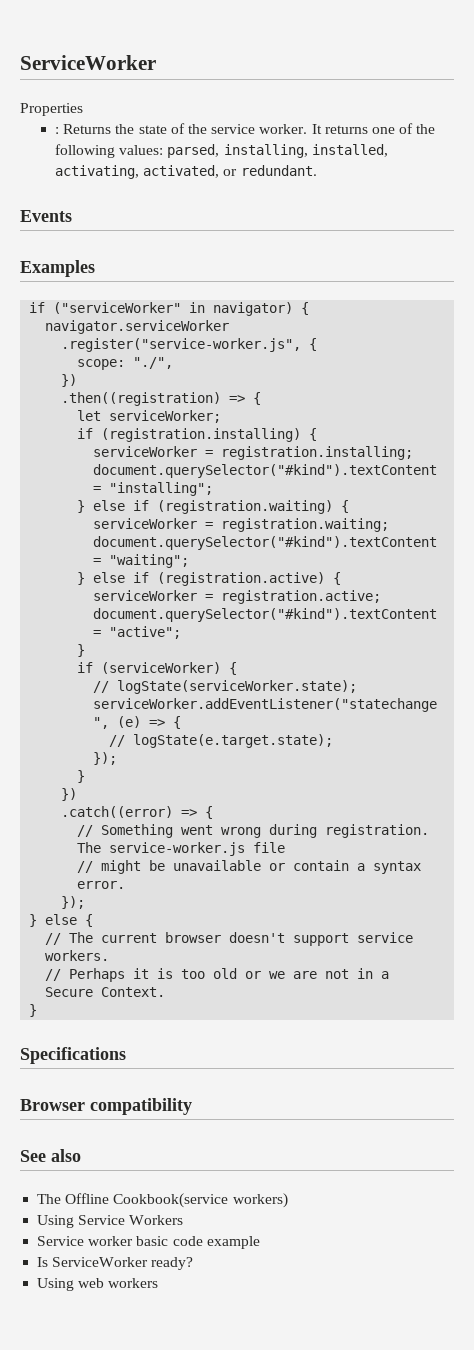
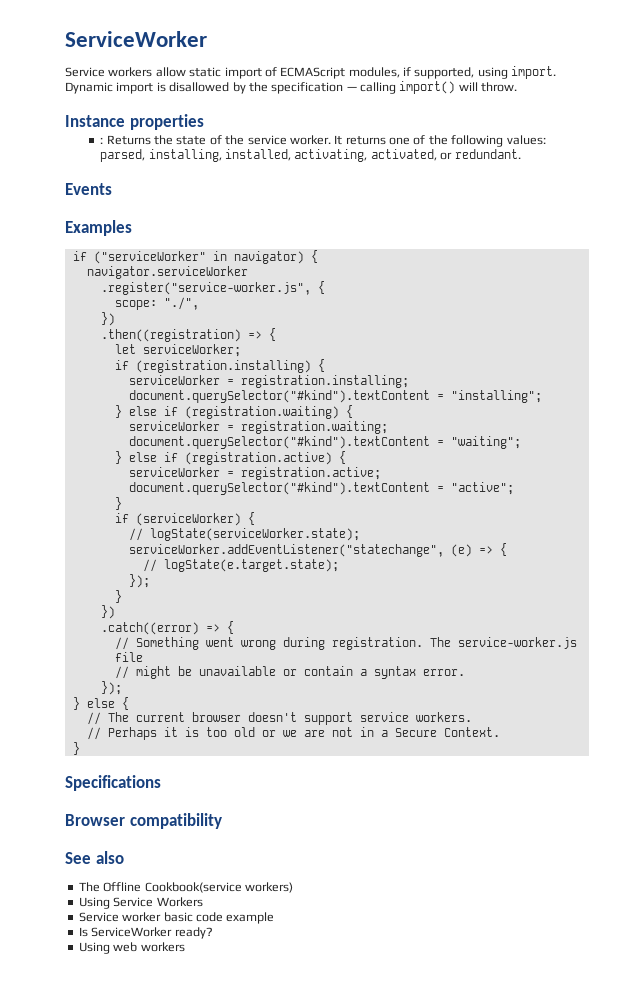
[20,103,83,116] Properties -> [65,66,557,79] [65,81,518,94] [65,114,204,130] Service workers allow static import of ECMAScript modules, if supported, using import. Dynamic import is disallowed by the specification — calling import() will throw. // Instance properties

